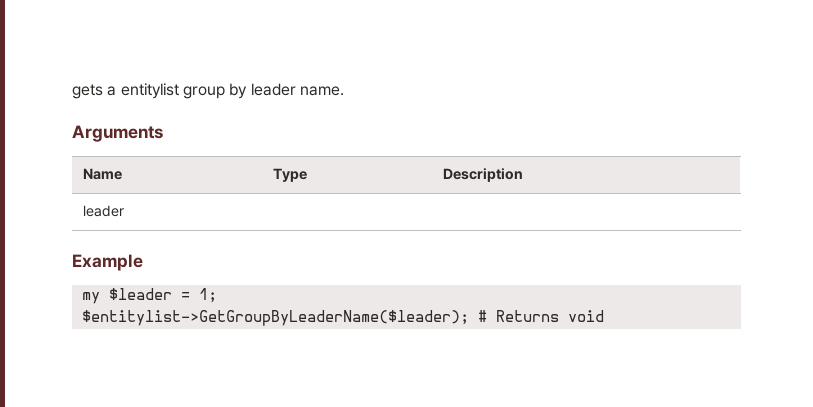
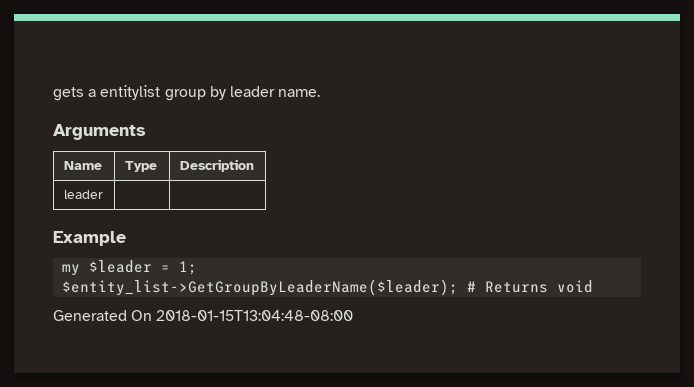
[81,310,469,326] $entitylist->GetGroupByLeaderName($leader); -> [62,279,459,296] $entity_list->GetGroupByLeaderName($leader);
(604, 316) none -> [53,310,354,321] // Generated On 2018-01-15T13:04:48-08:00

